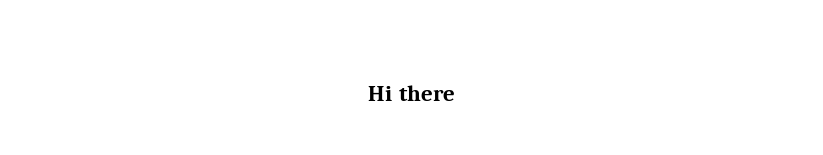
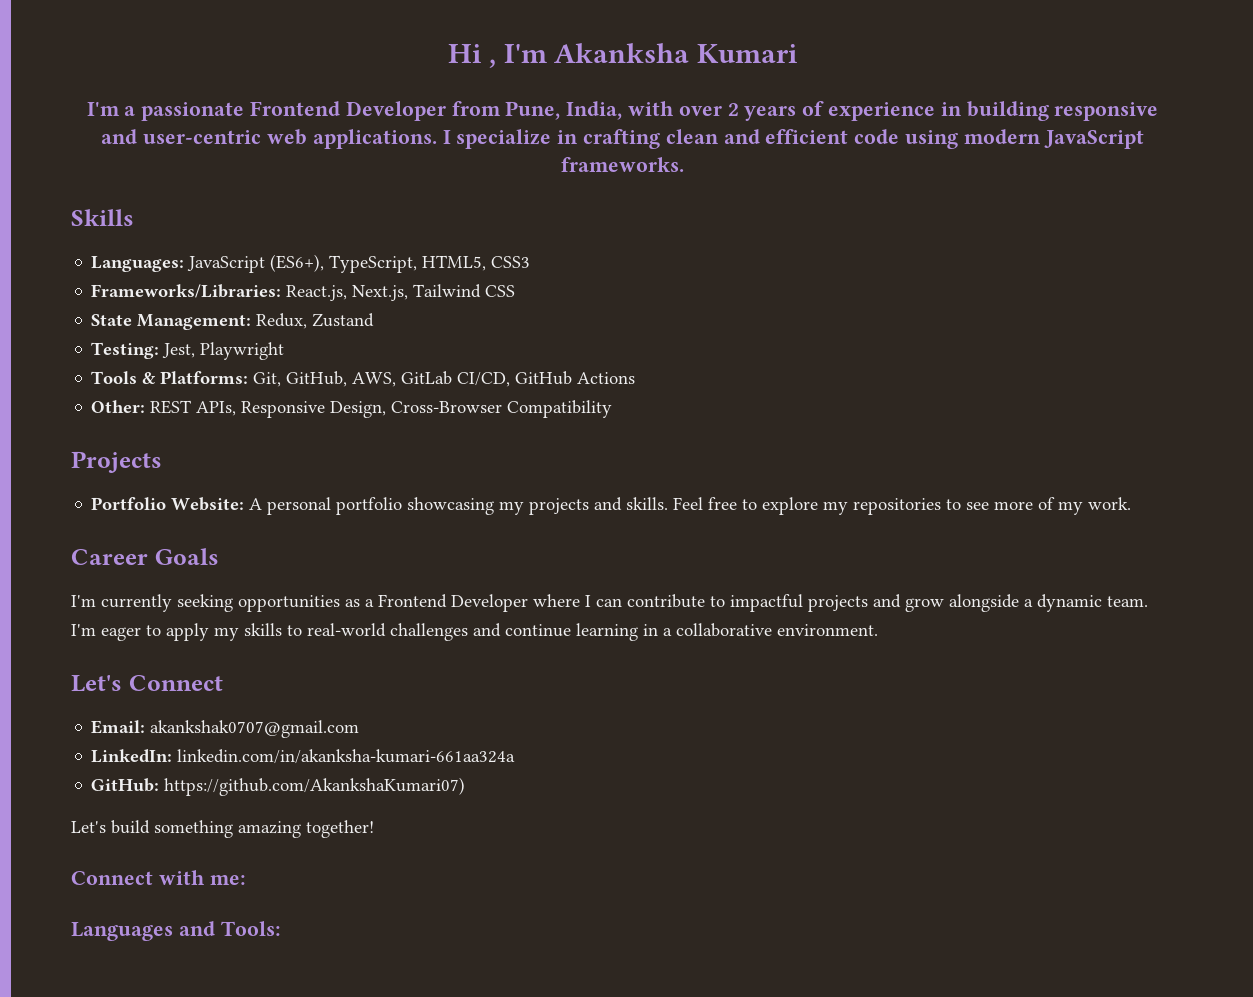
[398,85,455,101] there -> [488,43,798,68] [86,101,1159,121] [101,129,1144,149] [561,157,684,172] [71,209,134,226] [91,254,531,273] [91,284,516,301] [91,313,375,330] [91,342,285,360] [91,371,636,387] [91,400,613,418] [71,451,162,473] [91,497,1132,515] [71,548,219,565] [71,594,1148,612] [71,623,878,641] [71,675,223,692] [91,720,360,738] [91,749,516,764] [91,777,466,796] [71,820,374,838] [71,870,246,885] [71,921,281,941] , I'm Akanksha Kumari // I'm a passionate Frontend Developer from Pune, India, with over 2 years of experience in building responsive and user-centric web applications. I specialize in crafting clean and efficient code using modern JavaScript frameworks. // Skills // Languages: JavaScript (ES6+), TypeScript, HTML5, CSS3 // Frameworks/Libraries: React.js, Next.js, Tailwind CSS // State Management: Redux, Zustand // Testing: Jest, Playwright // Tools & Platforms: Git, GitHub, AWS, GitLab CI/CD, GitHub Actions // Other: REST APIs, Responsive Design, Cross-Browser Compatibility // Projects // Portfolio Website: A personal portfolio showcasing my projects and skills. Feel free to explore my repositories to see more of my work. // Career Goals // I'm currently seeking opportunities as a Frontend Developer where I can contribute to impactful projects and grow alongside a dynamic team. I'm eager to apply my skills to real-world challenges and continue learning in a collaborative environment. // Let's Connect // Email: akankshak0707@gmail.com // LinkedIn: linkedin.com/in/akanksha-kumari-661aa324a // GitHub: https://github.com/AkankshaKumari07) // Let's build something amazing together! // Connect with me: // Languages and Tools:

